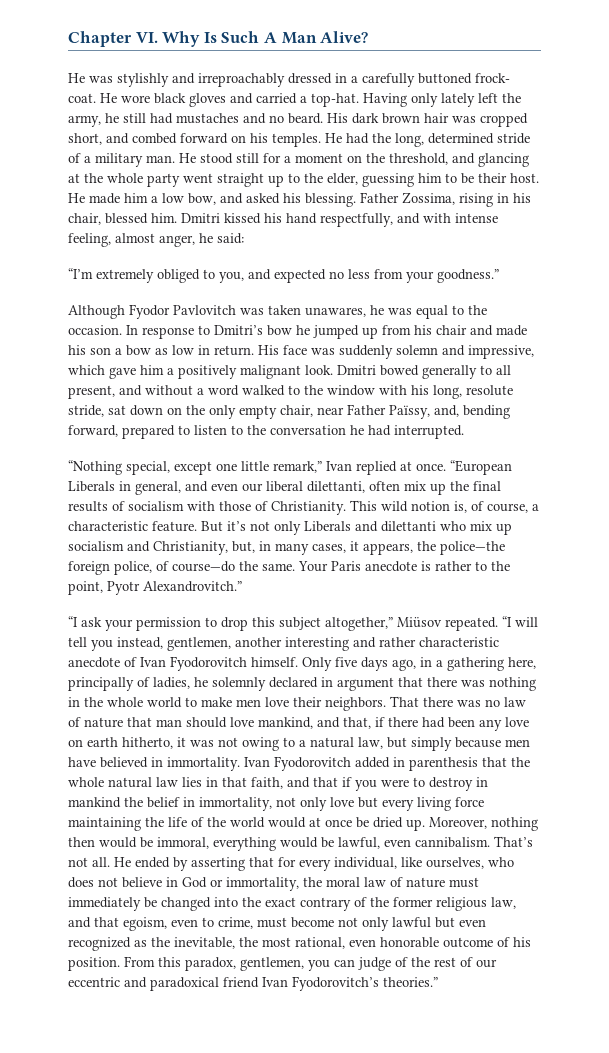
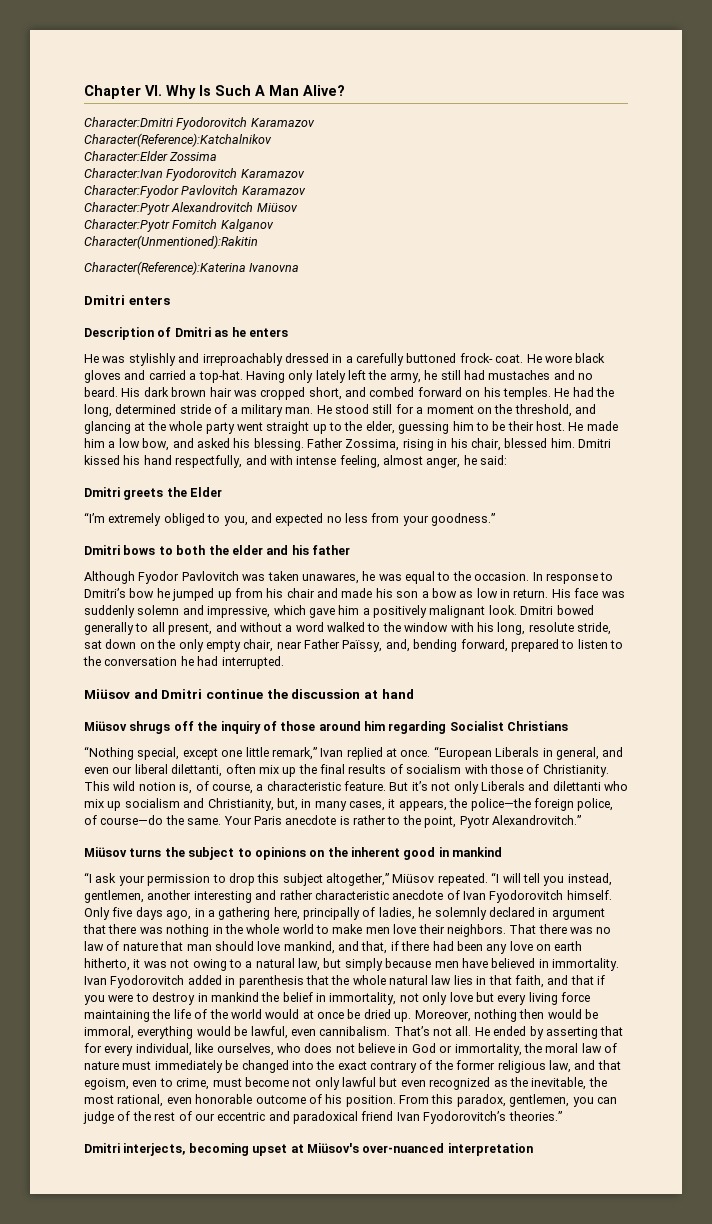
(369, 37) none -> [84,117,315,130] [84,133,272,147] [84,151,218,161] [84,168,305,181] [84,185,306,198] [84,202,298,215] [84,219,274,232] [84,235,258,249] [84,261,300,275] [84,295,170,305] [84,327,288,340] // Character:Dmitri Fyodorovitch Karamazov // Character(Reference):Katchalnikov // Character:Elder Zossima // Character:Ivan Fyodorovitch Karamazov // Character:Fyodor Pavlovitch Karamazov // Character:Pyotr Alexandrovitch Miüsov // Character:Pyotr Fomitch Kalganov // Character(Unmentioned):Rakitin // Character(Reference):Katerina Ivanovna // Dmitri enters // Description of Dmitri as he enters
(244, 238) none -> [84,487,223,500] // Dmitri greets the Elder
(499, 276) none -> [84,545,350,555] // Dmitri bows to both the elder and his father
(464, 432) none -> [84,689,414,699] [84,721,569,734] // Miüsov and Dmitri continue the discussion at hand // Miüsov shrugs off the inquiry of those around him regarding Socialist Christians
(242, 586) none -> [84,847,503,860] // Miüsov turns the subject to opinions on the inherent good in mankind
(438, 982) none -> [84,1143,533,1156] // Dmitri interjects, becoming upset at Miüsov's over-nuanced interpretation

